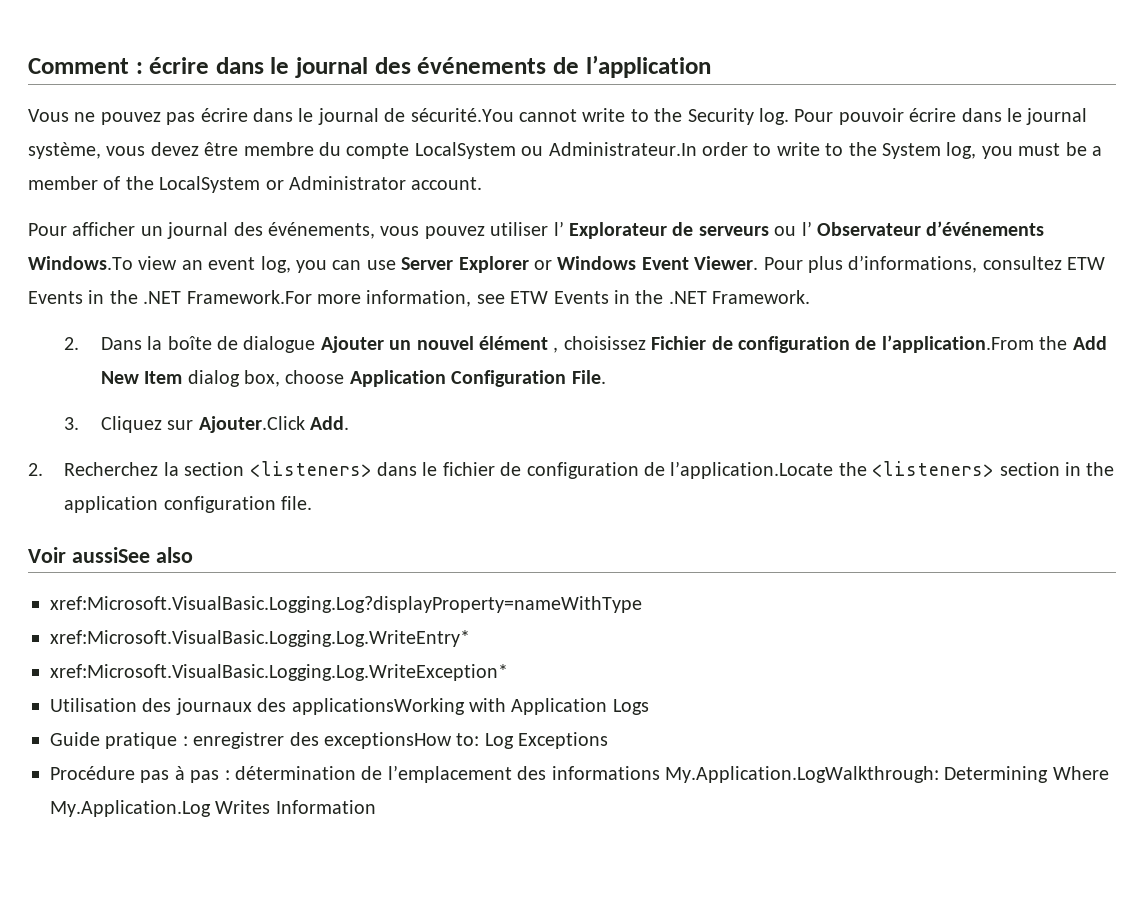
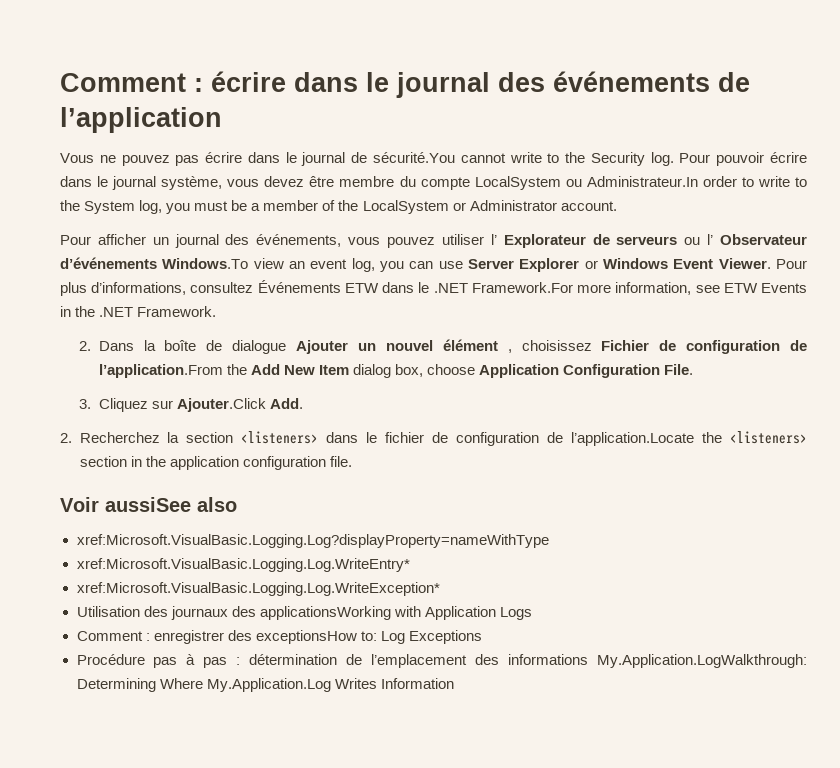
[1067,257,1106,270] [28,290,138,304] ETW Events in the -> [257,280,430,293] Événements ETW dans le
[50,732,178,749] Guide pratique -> [76,631,143,641] Comment

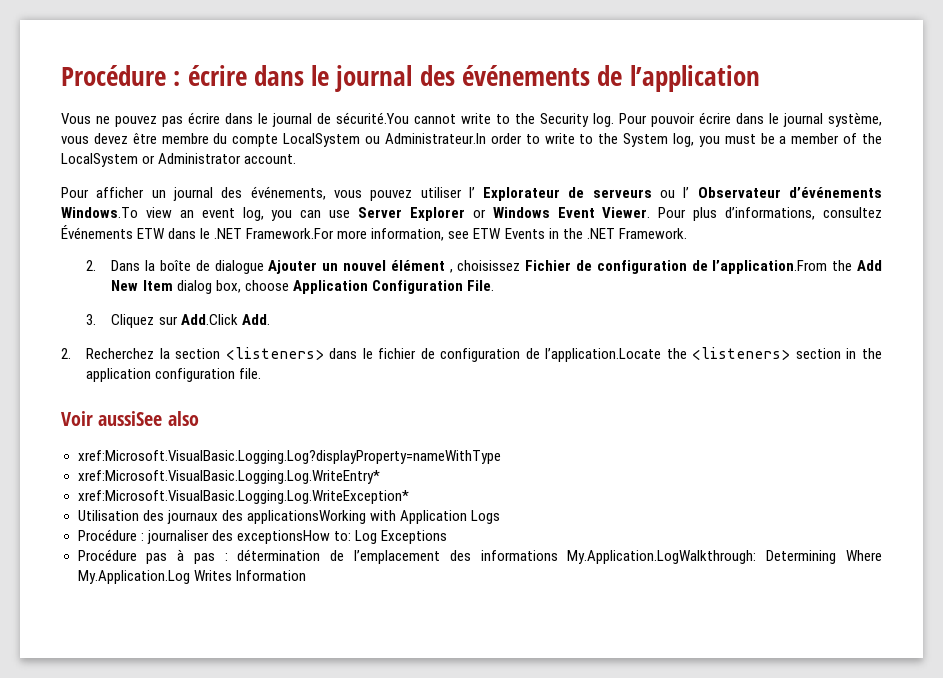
[60,73,186,92] Comment -> [61,65,166,86] Procédure
[176,398,266,412] Ajouter.Click -> [180,314,238,325] Add.Click
[76,630,224,644] Comment : enregistrer -> [77,529,209,544] Procédure : journaliser

